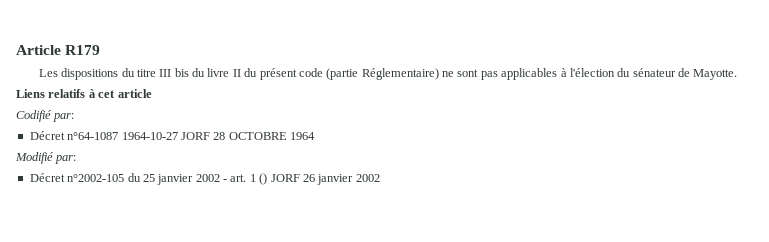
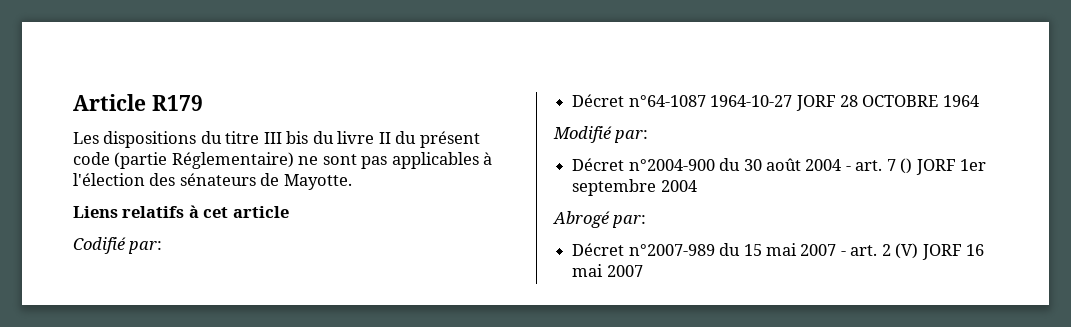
[617,68,676,77] du sénateur -> [149,173,256,186] des sénateurs
[67,173,256,185] n°2002-105 du 25 janvier 2002 - art. 1 -> [628,158,896,171] n°2004-900 du 30 août 2004 - art. 7
[302,174,380,185] 26 janvier 2002 -> [960,159,987,171] [572,179,697,196] [553,211,647,228] [572,243,985,260] [572,264,643,277] 1er septembre 2004 // Abrogé par: // Décret n°2007-989 du 15 mai 2007 - art. 2 (V) JORF 16 mai 2007

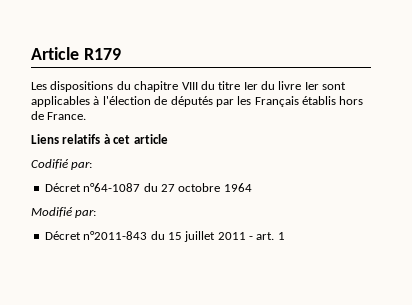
[225,131,480,148] [73,152,493,169] [73,173,352,190] titre III bis du livre II du présent code (partie Réglementaire) ne sont pas applicables à l'élection des sénateurs de Mayotte. -> [134,81,347,92] [31,96,364,107] [31,111,87,120] chapitre VIII du titre Ier du livre Ier sont applicables à l'élection de députés par les Français établis hors de France.
[710,95,939,111] 1964-10-27 JORF 28 OCTOBRE -> [143,183,221,192] du 27 octobre
[628,158,987,175] [572,179,697,196] [553,211,647,228] [572,243,985,260] [572,264,643,277] n°2004-900 du 30 août 2004 - art. 7 () JORF 1er septembre 2004 // Abrogé par: // Décret n°2007-989 du 15 mai 2007 - art. 2 (V) JORF 16 mai 2007 -> [83,231,285,242] n°2011-843 du 15 juillet 2011 - art. 1

